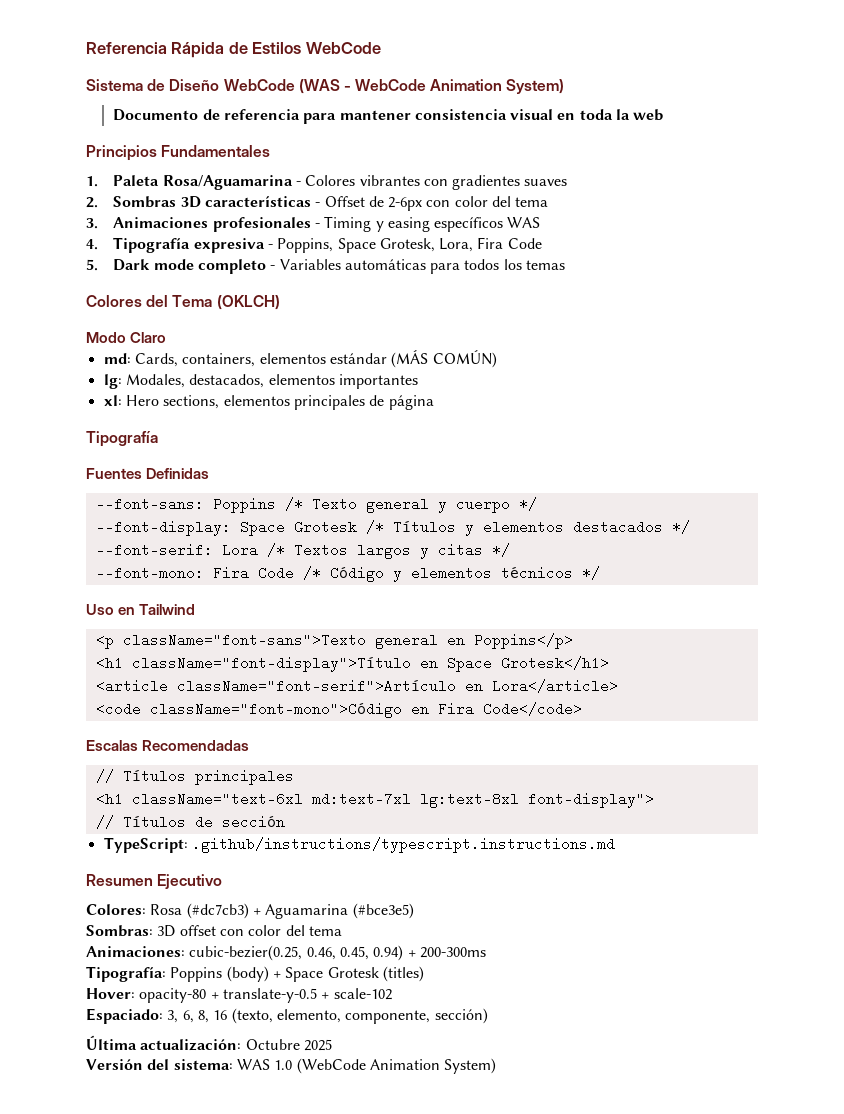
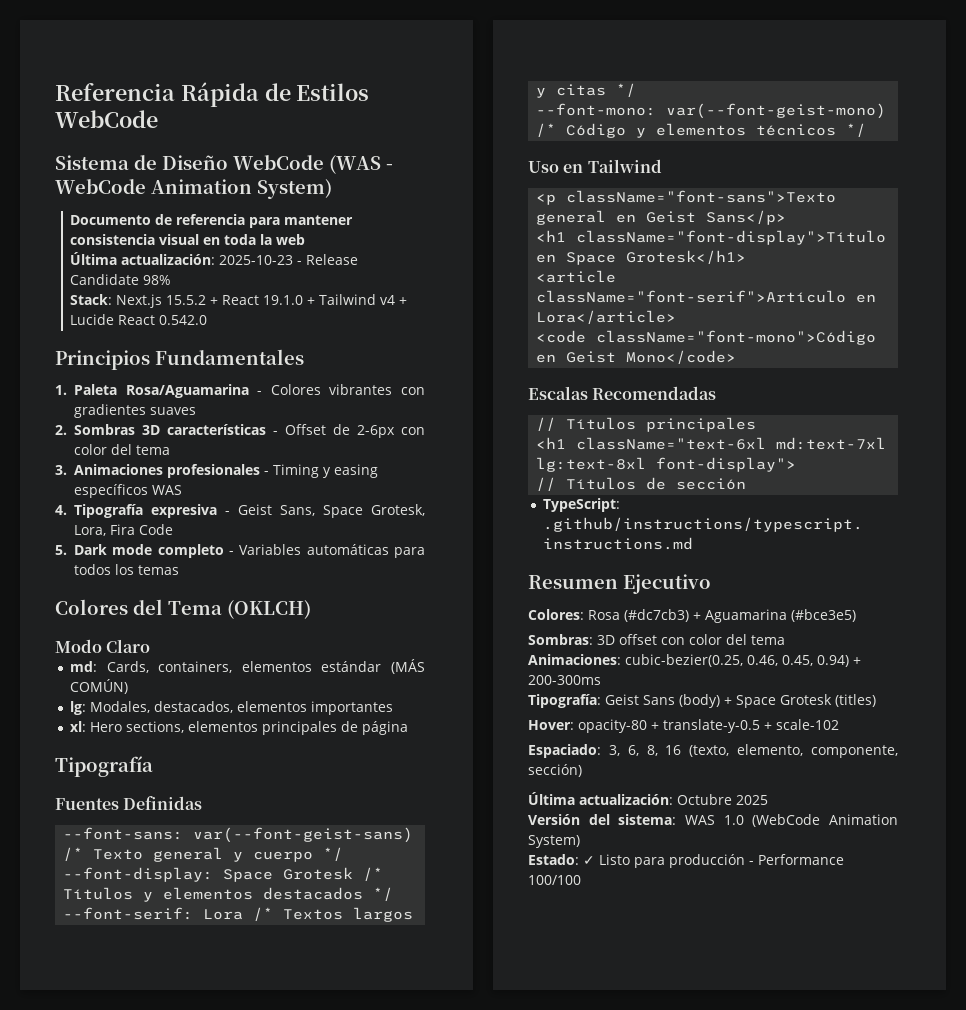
(664, 115) none -> [70,252,359,265] [70,274,172,285] [70,294,408,308] [70,314,208,325] // Última actualización: 2025-10-23 - Release Candidate 98% // Stack: Next.js 15.5.2 + React 19.1.0 + Tailwind v4 + Lucide React 0.542.0
[277,238,334,253] Poppins, -> [238,504,315,516] Geist Sans,
[212,497,276,513] Poppins -> [193,827,414,843] var(--font-geist-sans)
[212,566,294,580] Fira Code -> [666,103,887,119] var(--font-geist-mono)
[473,633,573,649] Poppins</p> -> [646,210,787,225] Geist Sans</p>
[437,702,582,716] Fira Code</code> -> [566,350,737,364] Geist Mono</code>
[170,967,223,982] Poppins -> [605,694,675,705] Geist Sans
(497, 1066) none -> [528,854,844,868] [528,875,581,885] // Estado: ✓ Listo para producción - Performance 100/100

